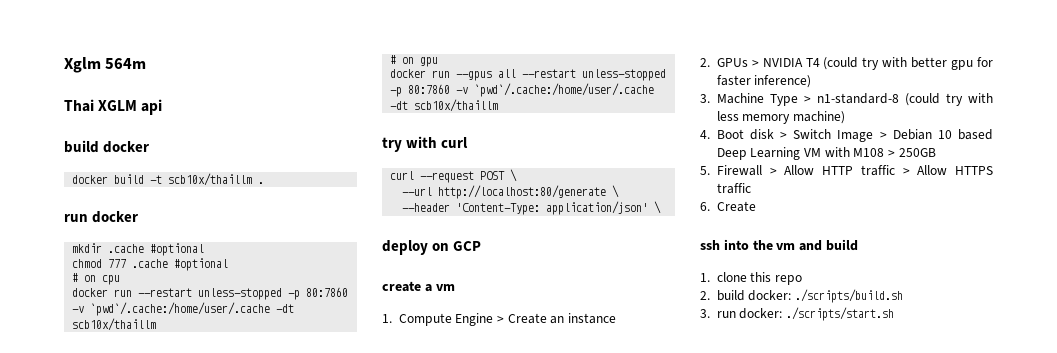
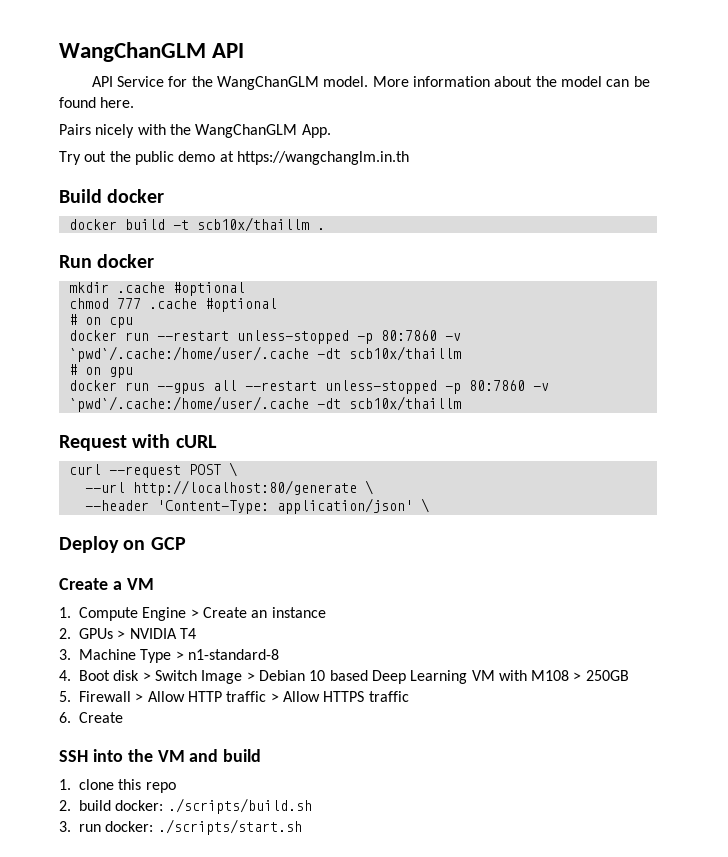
[64,57,147,73] [64,99,163,115] [64,140,99,153] Xglm 564m // Thai XGLM api // build -> [59,42,245,62] [91,76,650,90] [59,97,135,108] [59,124,331,138] [59,151,409,165] [59,189,102,203] WangChanGLM API // API Service for the WangChanGLM model. More information about the model can be found here. // Pairs nicely with the WangChanGLM App. // Try out the public demo at https://wangchanglm.in.th // Build
[64,214,88,222] run -> [59,255,92,268] Run
[382,136,469,152] try with curl -> [59,434,217,451] Request with cURL
[382,240,428,255] deploy -> [59,536,119,553] Deploy
[382,281,455,292] create a vm -> [59,578,154,590] Create a VM
[823,57,993,70] [716,75,812,88] (could try with better gpu for faster inference) -> (196, 633) none
[904,93,993,106] [716,111,846,124] (could try with less memory machine) -> (279, 654) none
[700,240,720,250] ssh -> [59,750,88,762] SSH
[776,243,796,250] vm -> [157,750,185,762] VM

